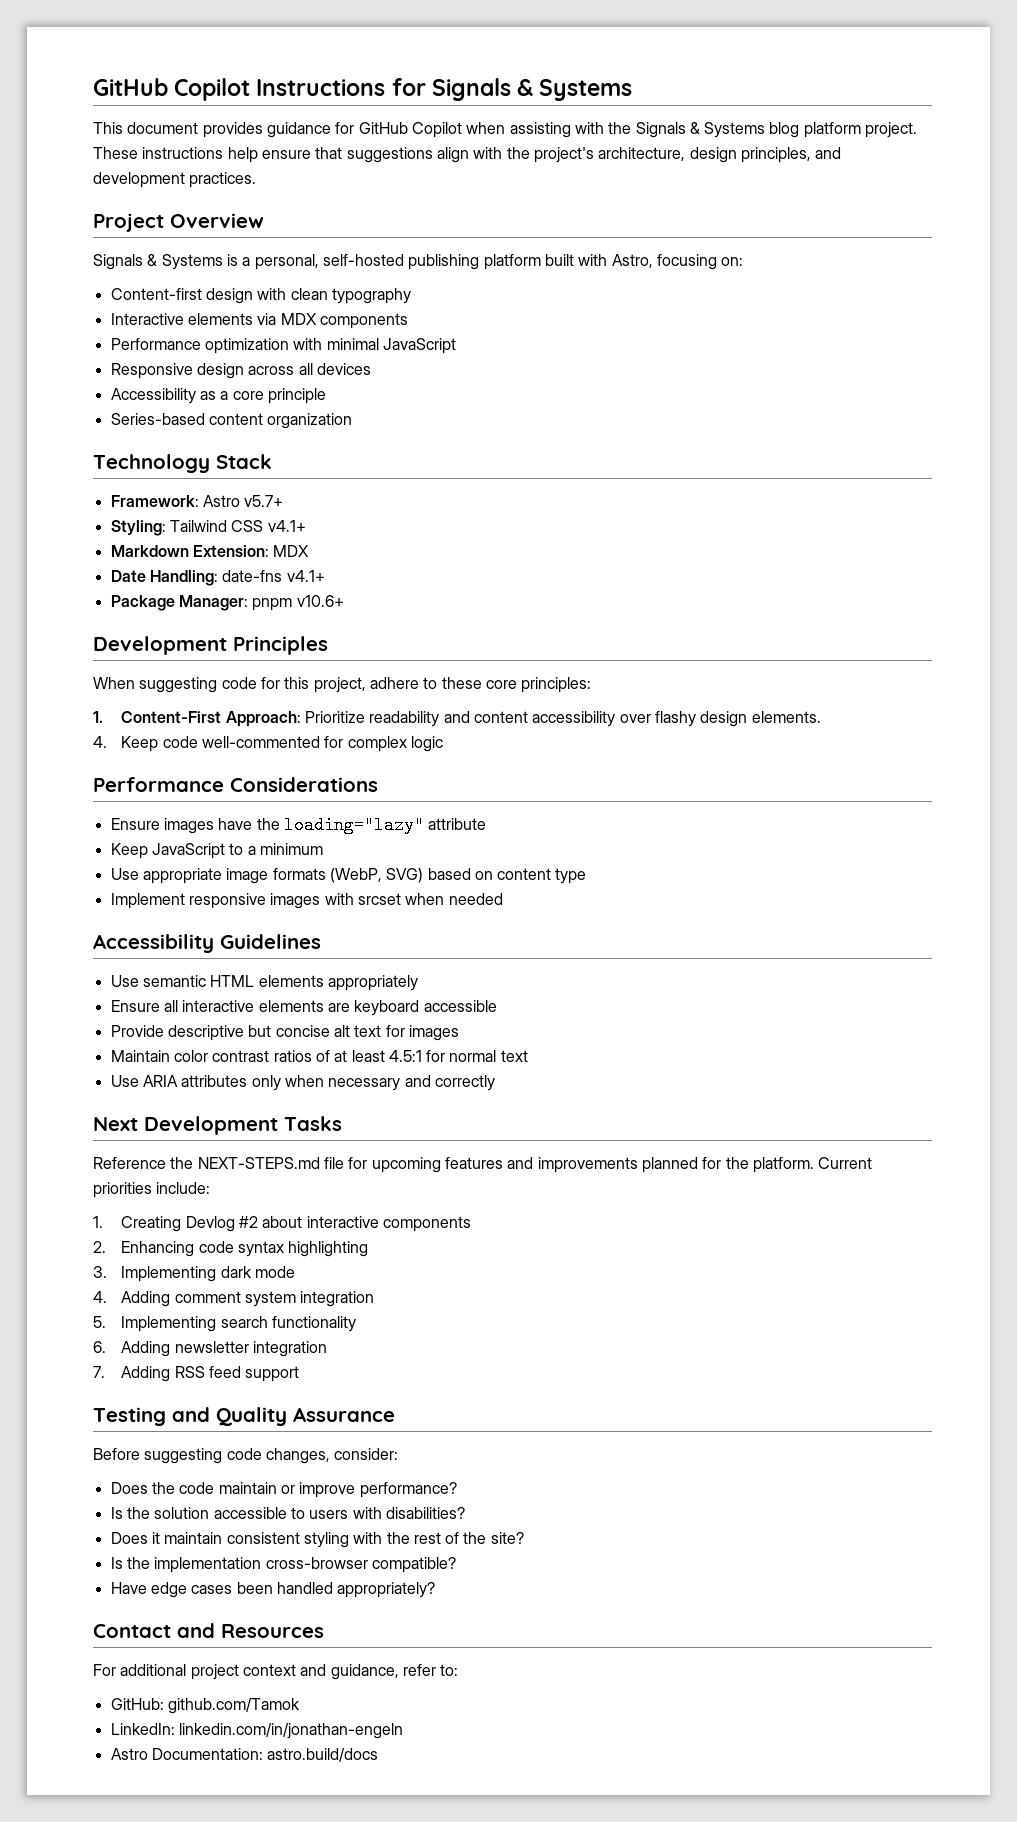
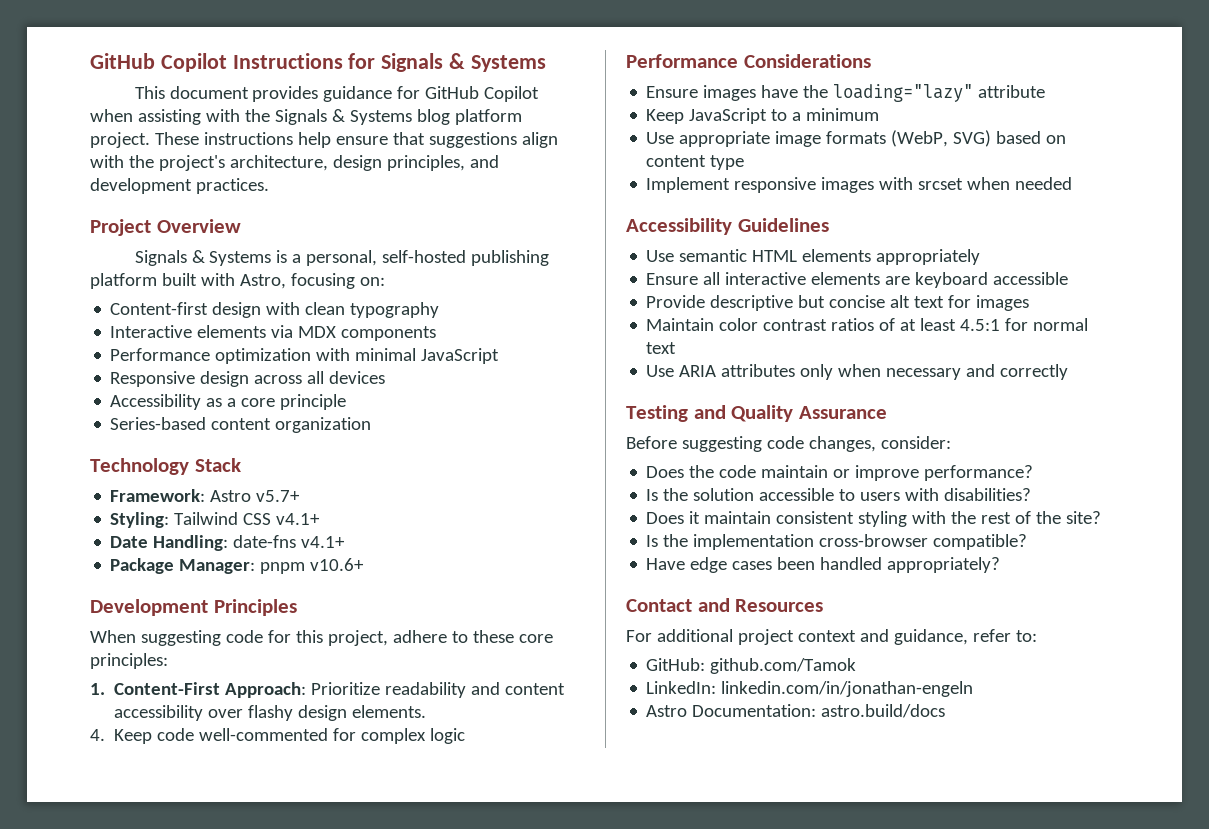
[110,545,310,557] // Markdown Extension: MDX -> (321, 519) none
[93,1116,342,1135] [93,1157,873,1173] [93,1182,211,1198] [93,1216,472,1232] [93,1241,369,1257] [93,1266,296,1282] [93,1291,375,1307] [93,1316,357,1332] [93,1341,328,1357] [93,1366,300,1382] // Next Development Tasks // Reference the NEXT-STEPS.md file for upcoming features and improvements planned for the platform. Current priorities include: // 1. Creating Devlog #2 about interactive components // 2. Enhancing code syntax highlighting // 3. Implementing dark mode // 4. Adding comment system integration // 5. Implementing search functionality // 6. Adding newsletter integration // 7. Adding RSS feed support -> (1069, 372) none

